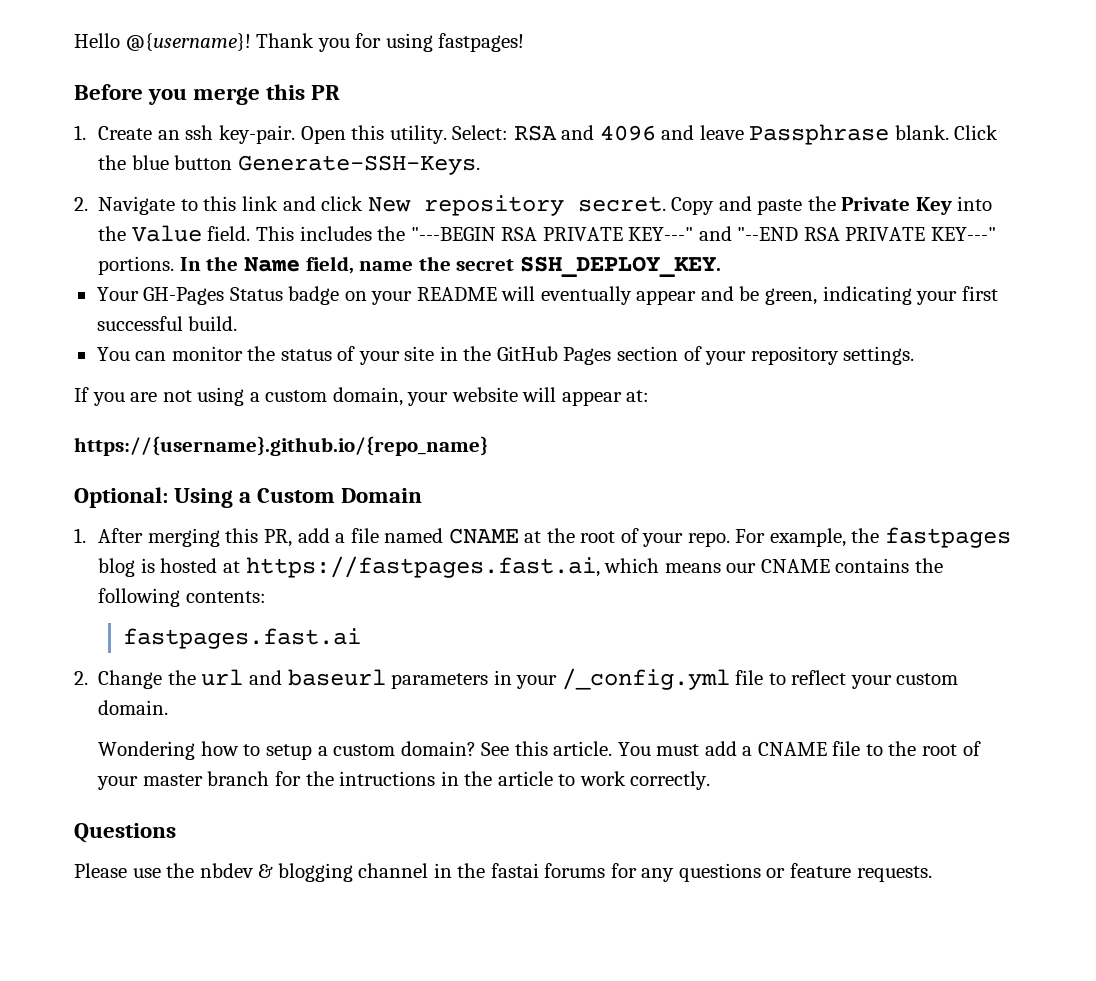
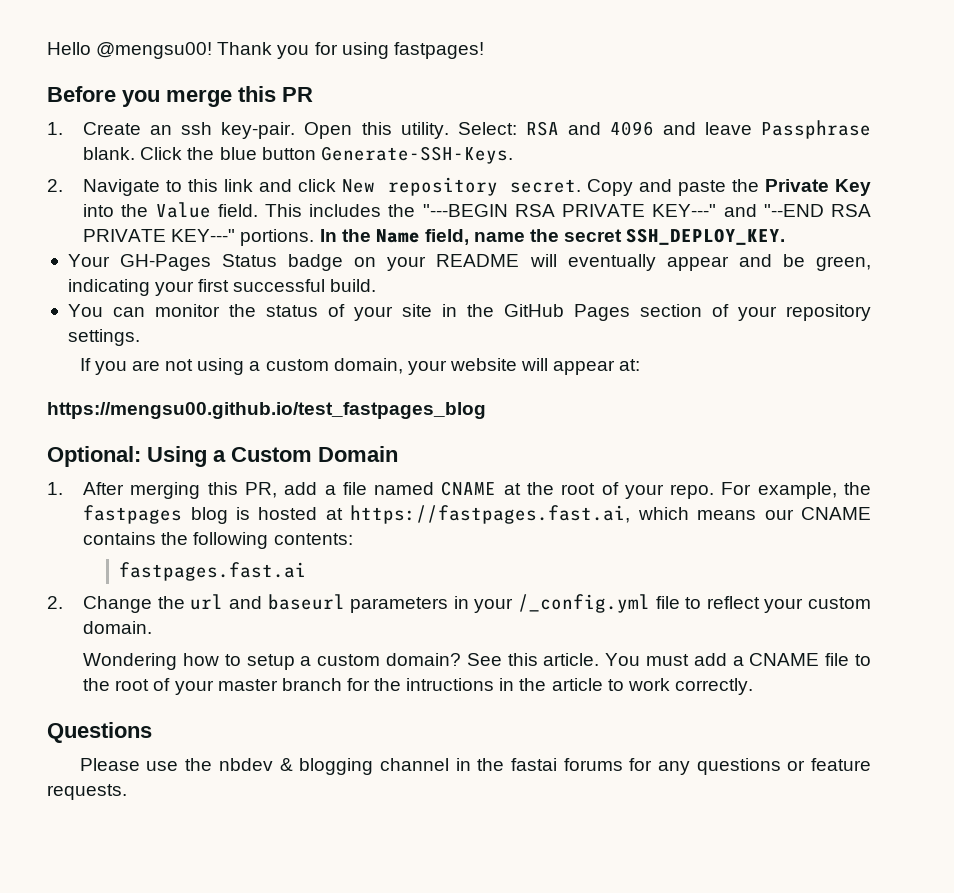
[125,33,251,51] @{username}! -> [96,42,213,59] @mengsu00!
[74,436,488,456] https://{username}.github.io/{repo_name} -> [47,402,486,419] https://mengsu00.github.io/test_fastpages_blog

